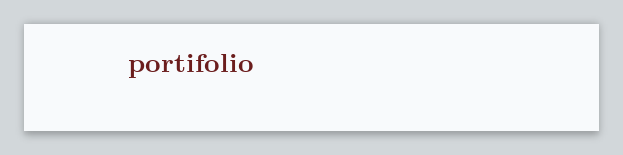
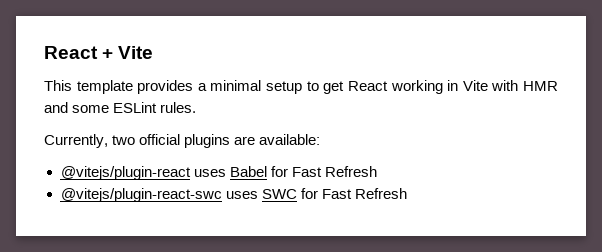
[128,54,254,78] portifolio -> [44,46,154,59] [44,80,559,94] [44,102,197,113] [44,134,321,148] [60,166,377,180] [60,188,407,202] React + Vite // This template provides a minimal setup to get React working in Vite with HMR and some ESLint rules. // Currently, two official plugins are available: // @vitejs/plugin-react uses Babel for Fast Refresh // @vitejs/plugin-react-swc uses SWC for Fast Refresh

